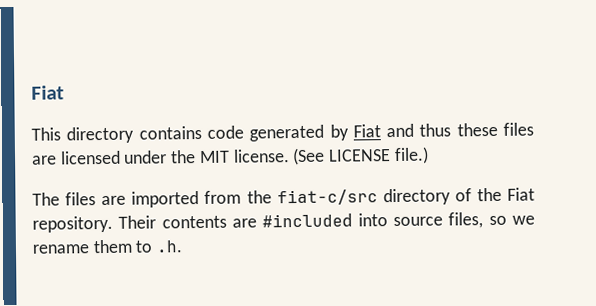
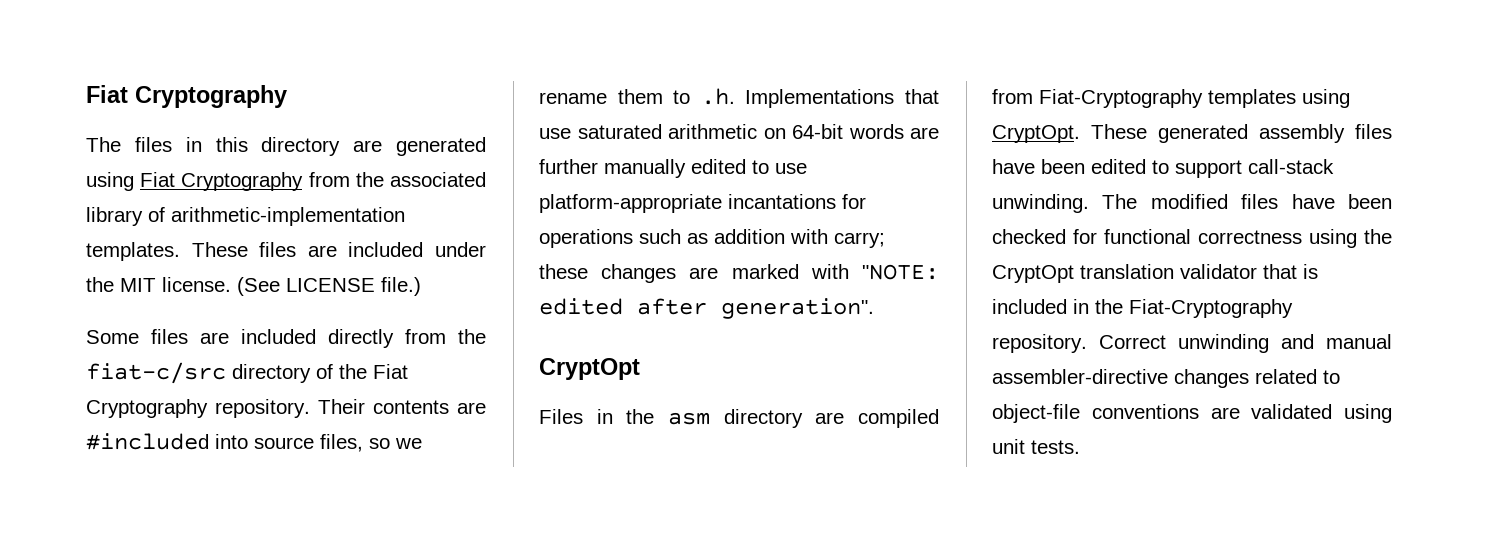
[31,85,64,100] [31,122,535,144] [32,150,121,165] Fiat // This directory contains code generated by Fiat and thus these files are licensed -> [86,85,287,108] [86,137,486,156] [86,172,486,191] [86,207,405,226] [86,242,424,261] Fiat Cryptography // The files in this directory are generated using Fiat Cryptography from the associated library of arithmetic-implementation templates. These files are included
[32,191,200,208] The files are imported -> [86,329,394,348] Some files are included directly
(536, 194) none -> [86,399,208,418] Cryptography
(184, 246) none -> [745,89,939,108] [539,124,939,139] [539,159,807,178] [539,194,866,213] [539,229,885,248] [539,264,939,283] [539,298,874,319] [539,358,640,380] [539,409,939,428] [992,89,1350,108] [992,124,1392,143] [992,159,1334,178] [992,194,1392,213] [992,229,1392,248] [992,264,1318,283] [992,299,1293,318] [992,334,1392,353] [992,369,1340,388] [992,404,1392,423] [992,439,1080,454] Implementations that use saturated arithmetic on 64-bit words are further manually edited to use platform-appropriate incantations for operations such as addition with carry; these changes are marked with "NOTE: edited after generation". // CryptOpt // Files in the asm directory are compiled from Fiat-Cryptography templates using CryptOpt. These generated assembly files have been edited to support call-stack unwinding. The modified files have been checked for functional correctness using the CryptOpt translation validator that is included in the Fiat-Cryptography repository. Correct unwinding and manual assembler-directive changes related to object-file conventions are validated using unit tests.

